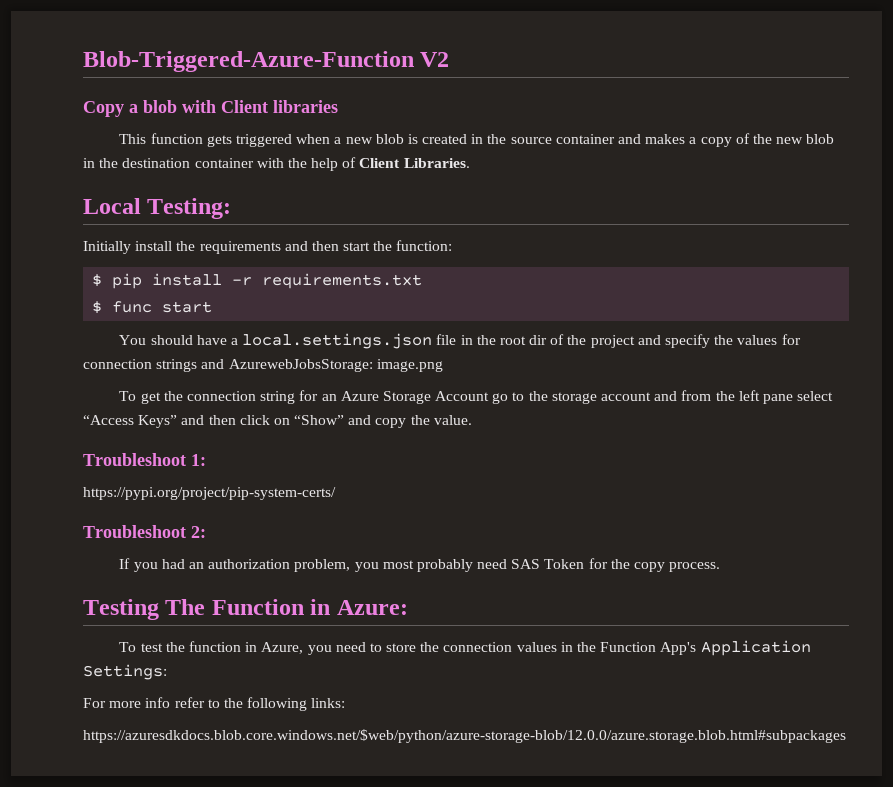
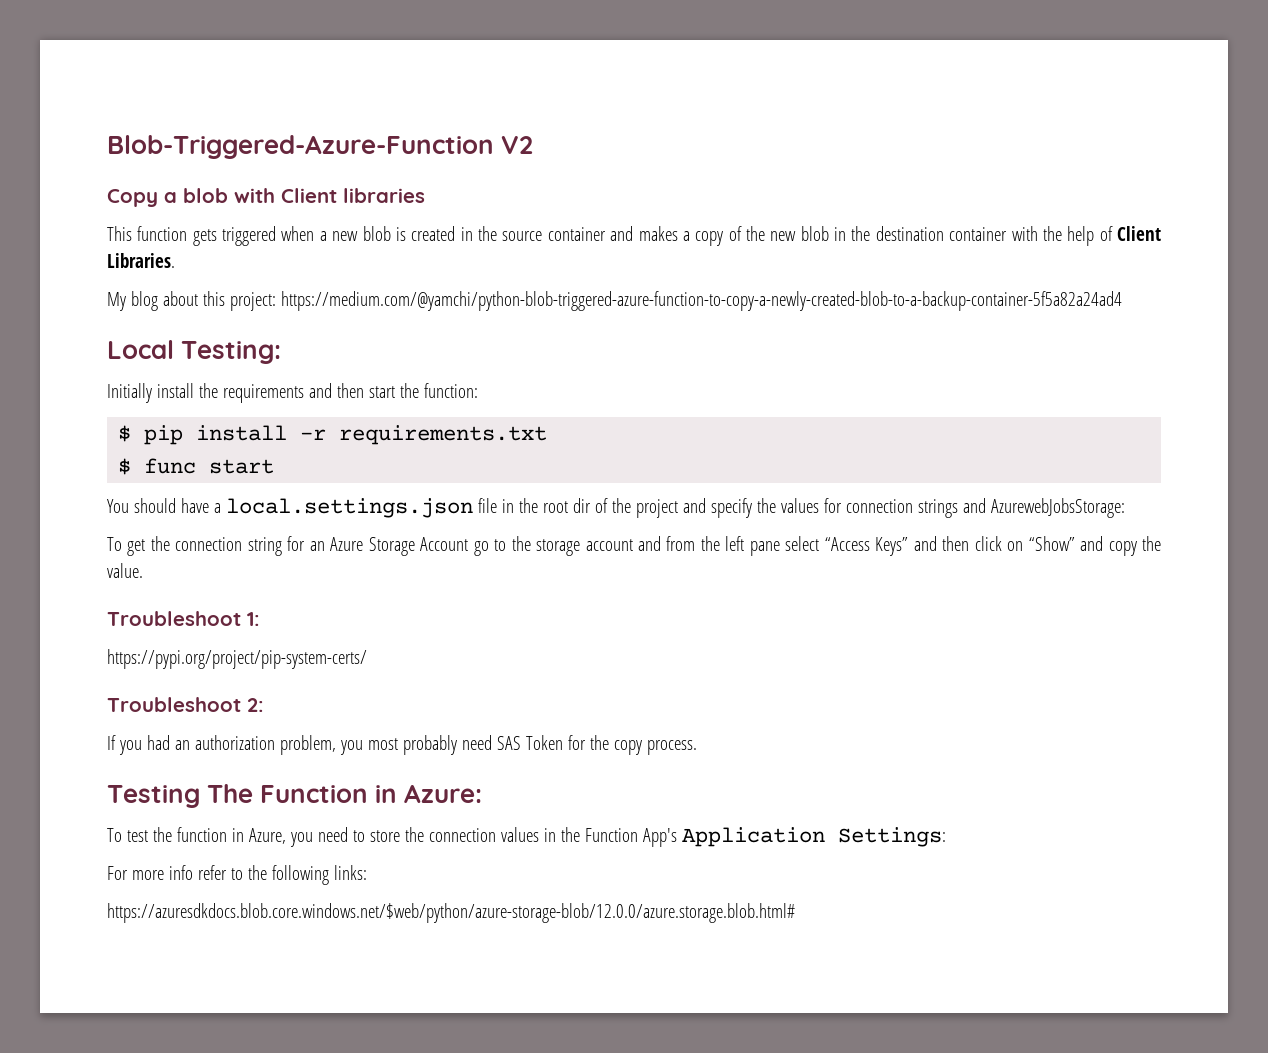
(470, 163) none -> [107,291,1122,311] // My blog about this project: https://medium.com/@yamchi/python-blob-triggered-azure-function-to-copy-a-newly-created-blob-to-a-backup-container-5f5a82a24ad4
[376,359,443,372] image.png -> (1125, 508) none
[83,729,846,743] https://azuresdkdocs.blob.core.windows.net/$web/python/azure-storage-blob/12.0.0/azure.storage.blob.html#subpackages -> [107,903,795,923] https://azuresdkdocs.blob.core.windows.net/$web/python/azure-storage-blob/12.0.0/azure.storage.blob.html#

